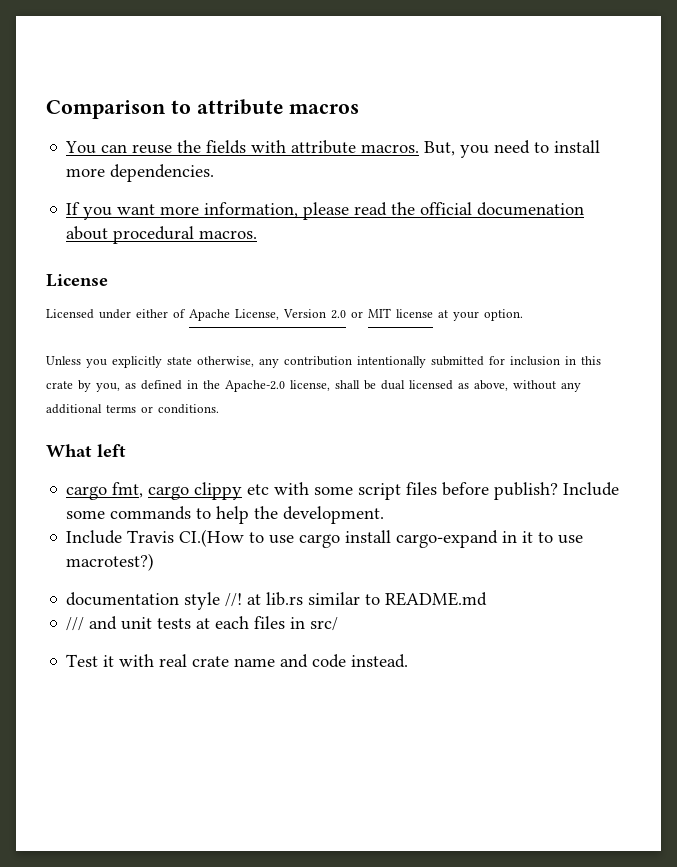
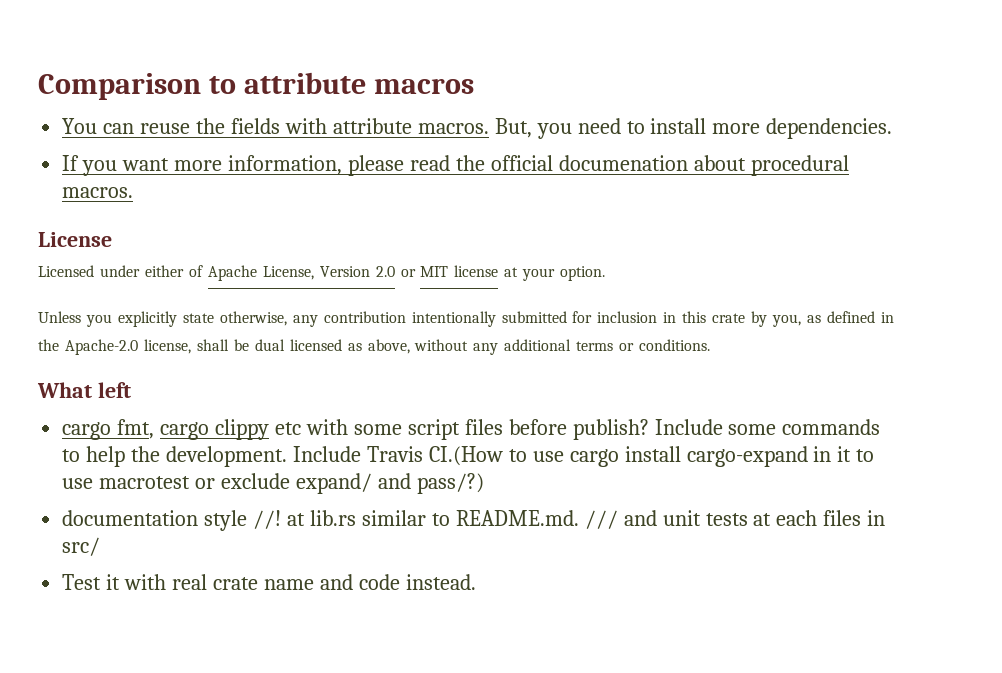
(385, 515) // -> (288, 456) none
[66,553,155,571] macrotest?) -> [99,473,484,494] macrotest or exclude expand/ and pass/?)
[385,592,488,606] README.md // -> [455,510,579,526] README.md.

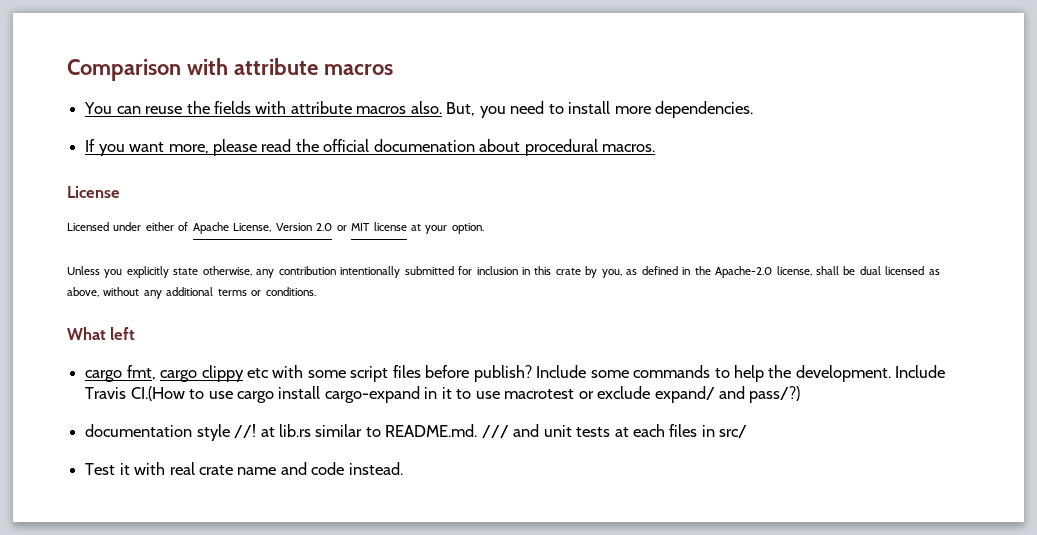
[208,76,236,94] to -> [186,58,228,75] with
[417,123,489,134] macros. -> [356,101,442,114] macros also.
[174,155,342,175] more information, -> [168,144,209,154] more,

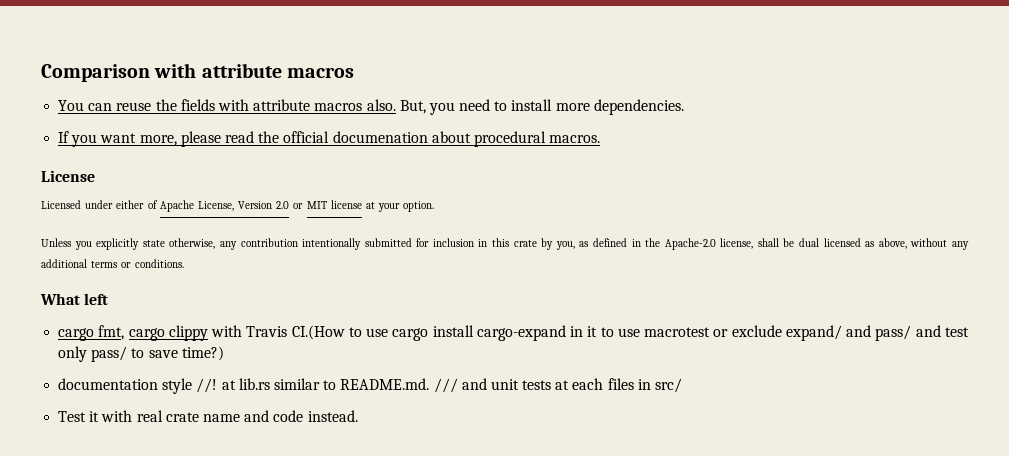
[246,365,946,382] etc with some script files before publish? Include some commands to help the development. Include -> [211,325,243,337] with
[749,386,801,403] pass/?) -> [875,325,970,341] [58,346,224,362] pass/ and test only pass/ to save time?)

